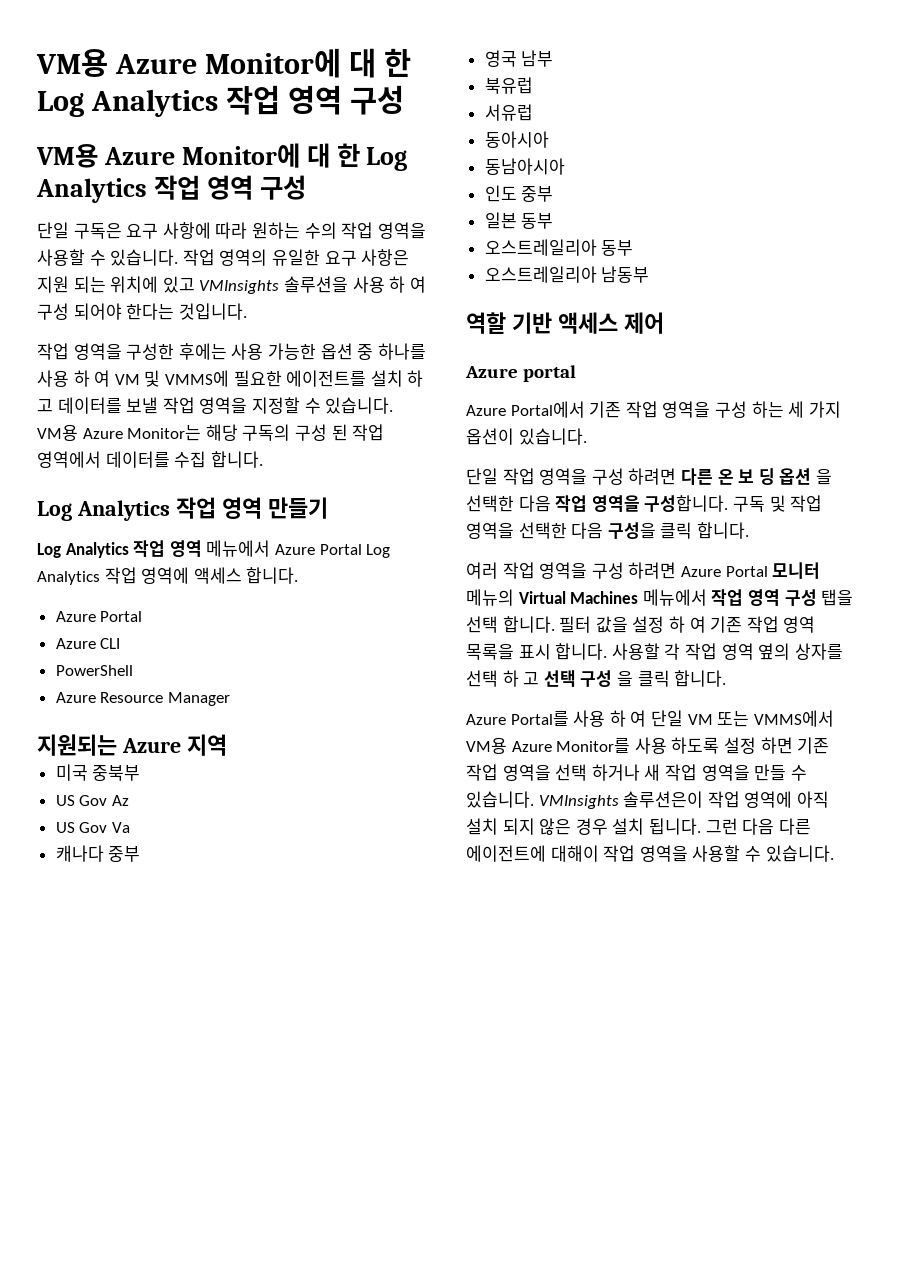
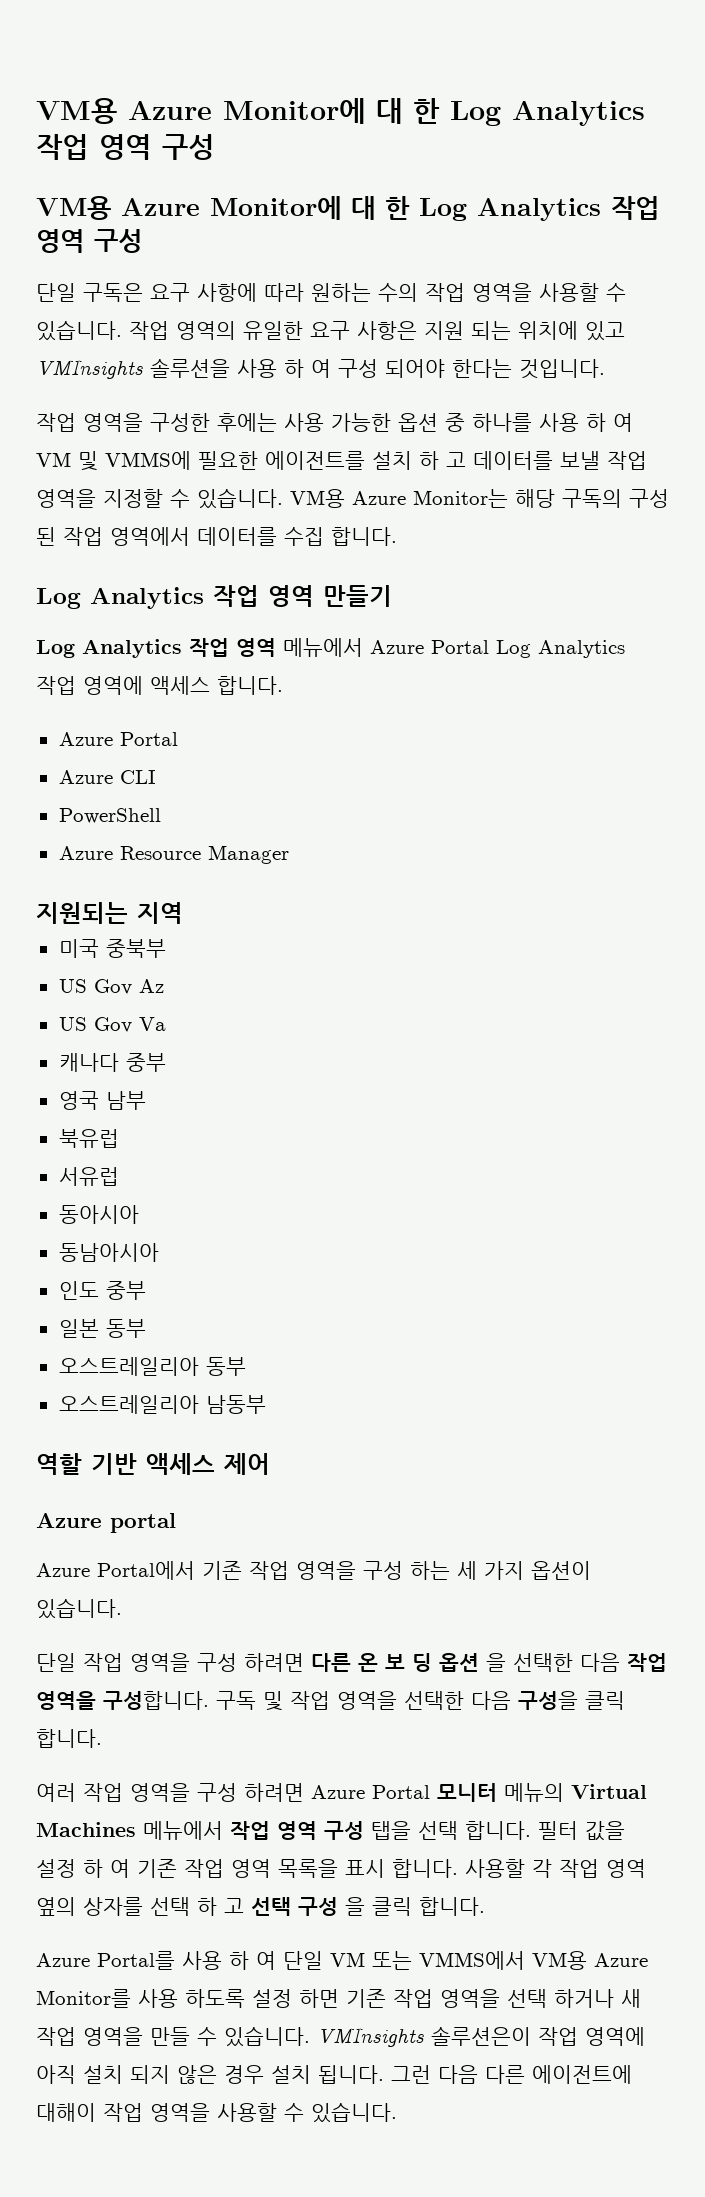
[121,738,181,753] Azure -> (128, 913) none

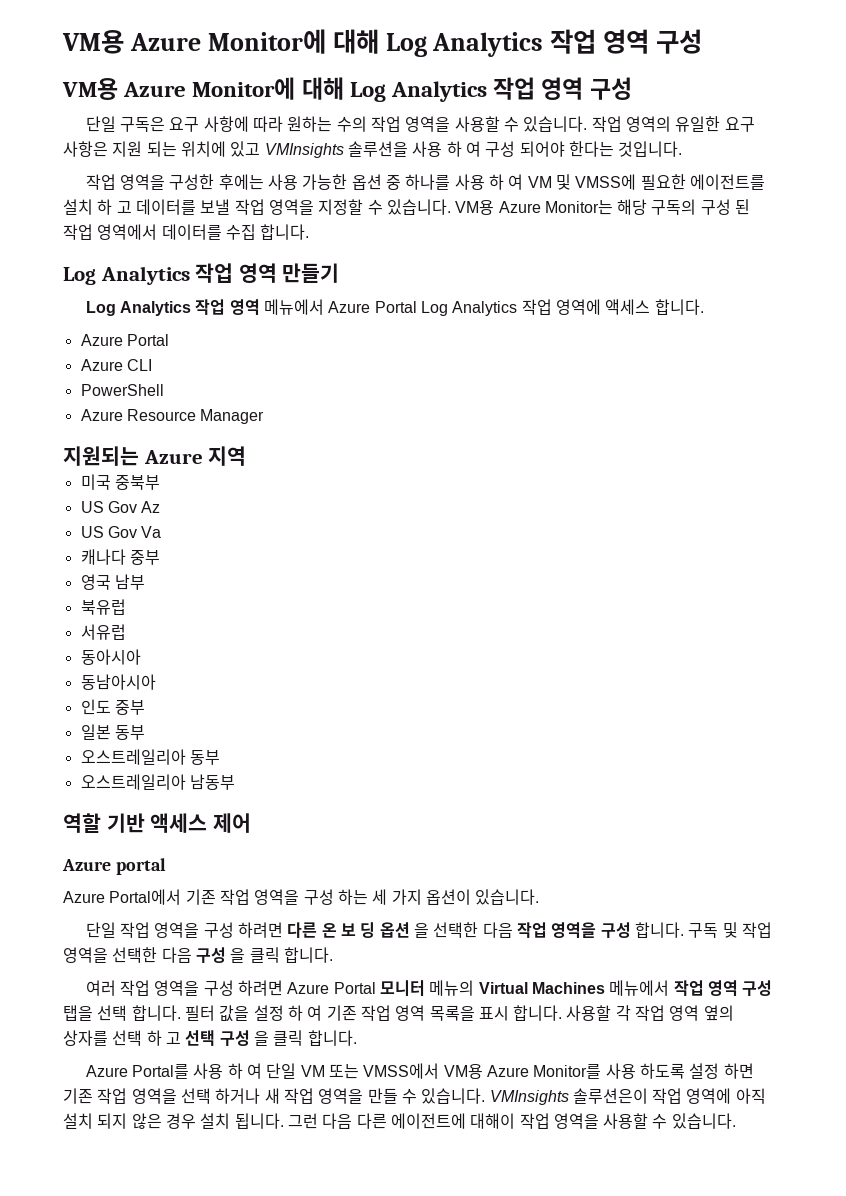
[36,98,440,124] VM용 Azure Monitor에 대 한 -> [62,29,379,54] VM용 Azure Monitor에 대해
[351,196,410,220] 대 한 -> [301,77,344,100] 대해
[105,451,191,470] VMMS에 -> [575,174,637,190] VMSS에
(128, 913) none -> [143,450,203,464] Azure
[103,1691,209,1710] 구성합니다. -> [600,922,684,938] 구성 합니다.
[518,1691,578,1710] 구성을 -> [195,947,246,963] 구성 을
[419,1951,525,1970] VMMS에서 -> [363,1063,440,1079] VMSS에서

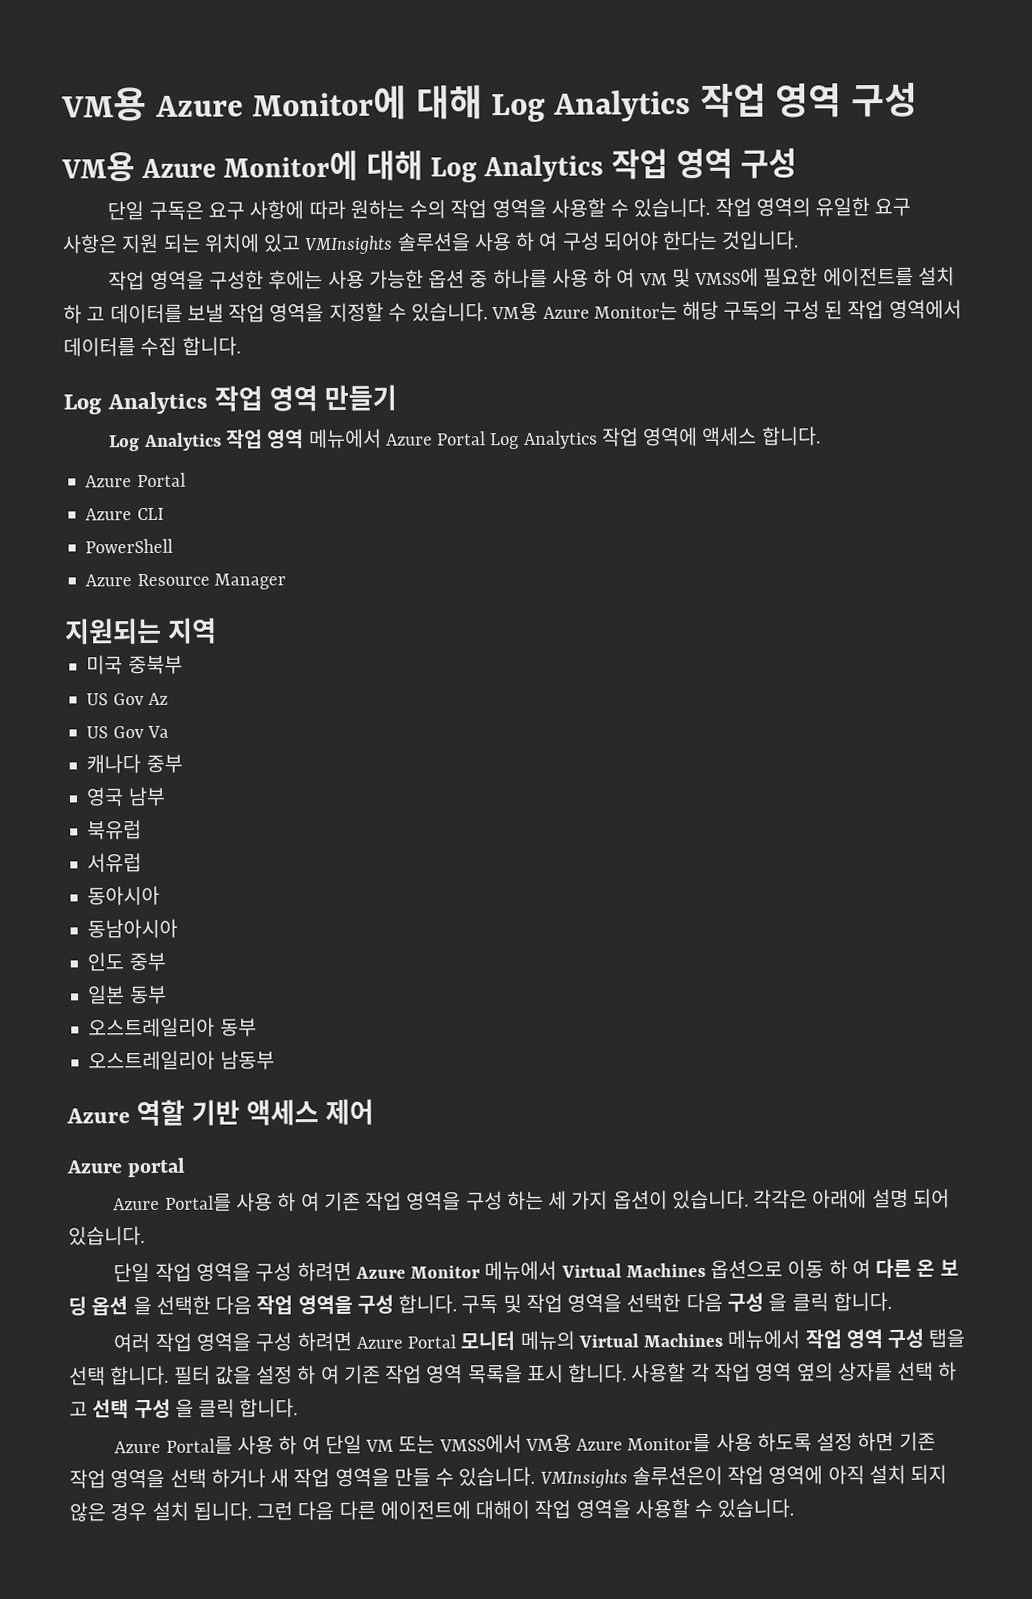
[143,450,203,464] Azure -> (162, 631) none
(235, 782) none -> [66,1108,130,1124] Azure
[109,889,182,905] Portal에서 -> [164,1192,320,1212] Portal를 사용 하 여
(540, 897) none -> [753,1188,950,1209] [68,1226,145,1246] 각각은 아래에 설명 되어 있습니다.
(284, 930) none -> [354,1259,871,1281] Azure Monitor 메뉴에서 Virtual Machines 옵션으로 이동 하 여

